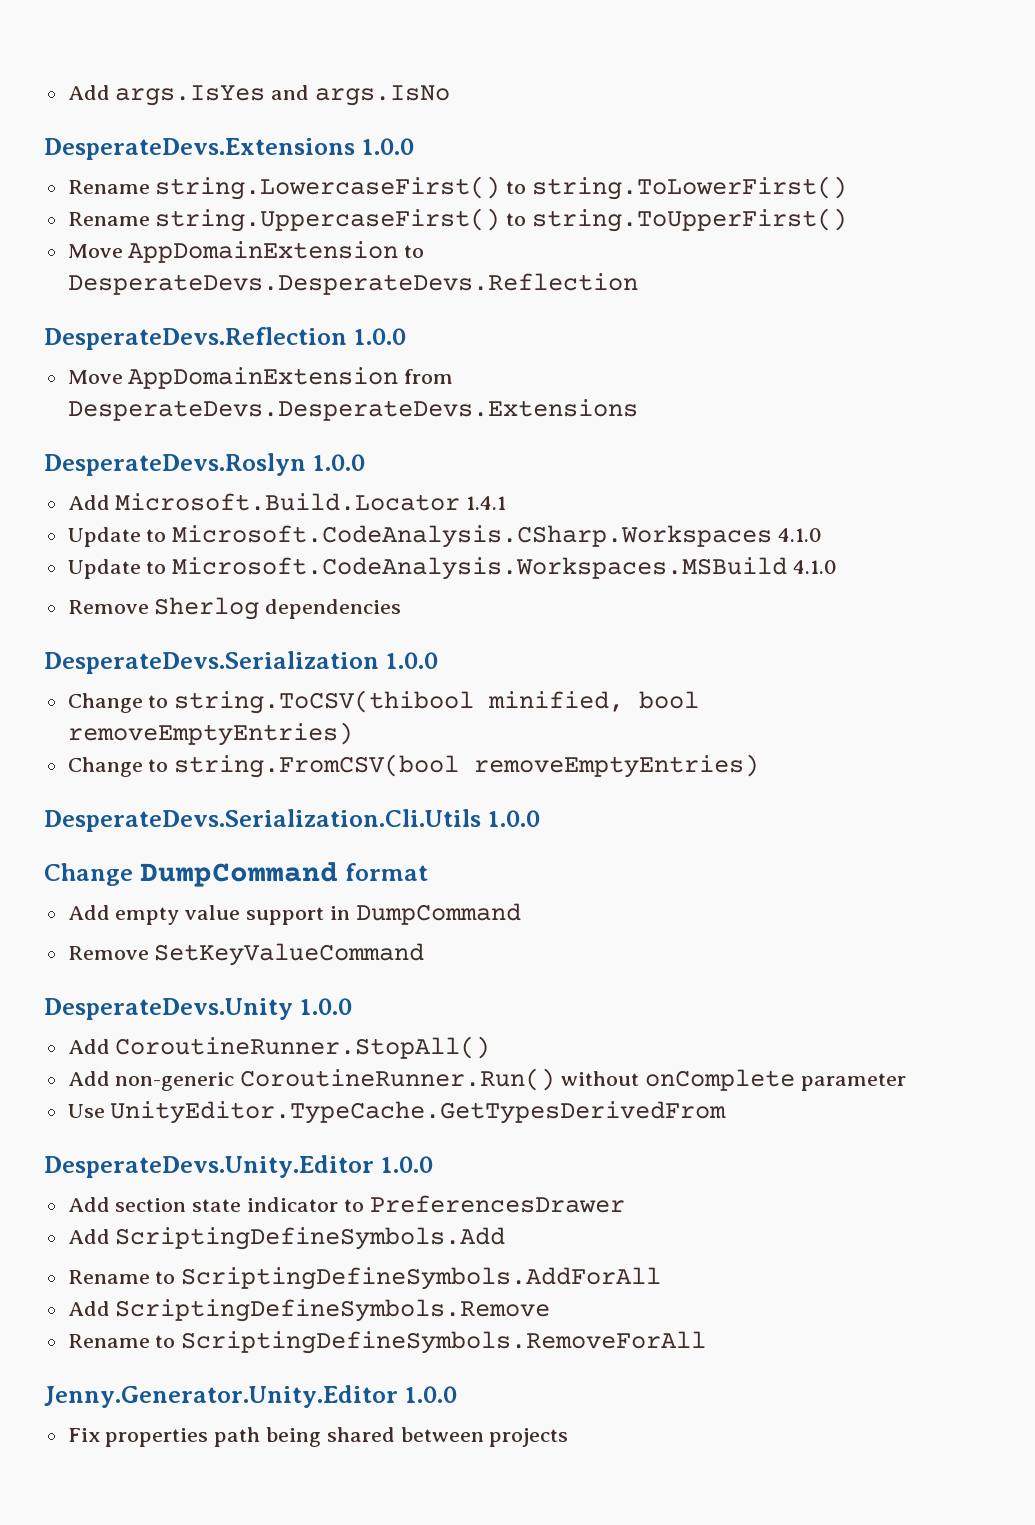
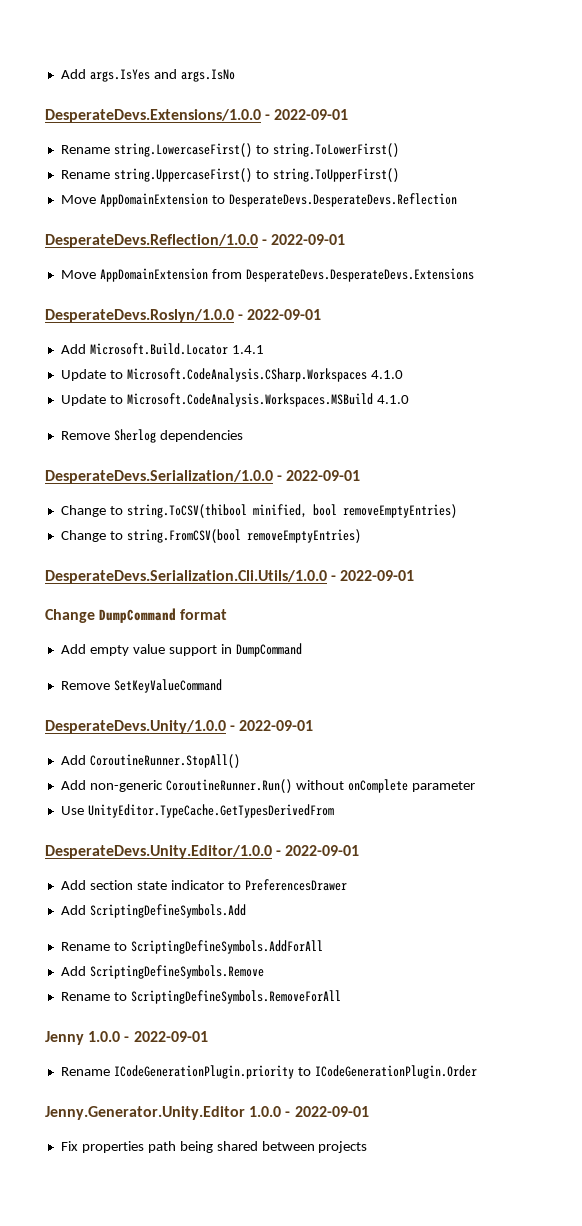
[44,138,414,160] DesperateDevs.Extensions 1.0.0 -> [45,109,349,123] DesperateDevs.Extensions/1.0.0 - 2022-09-01
[44,327,406,350] DesperateDevs.Reflection 1.0.0 -> [45,234,346,248] DesperateDevs.Reflection/1.0.0 - 2022-09-01
[44,453,365,476] DesperateDevs.Roslyn 1.0.0 -> [45,309,322,323] DesperateDevs.Roslyn/1.0.0 - 2022-09-01
[44,651,438,674] DesperateDevs.Serialization 1.0.0 -> [45,470,361,484] DesperateDevs.Serialization/1.0.0 - 2022-09-01
[44,809,540,832] DesperateDevs.Serialization.Cli.Utils 1.0.0 -> [45,570,415,584] DesperateDevs.Serialization.Cli.Utils/1.0.0 - 2022-09-01
[44,998,352,1020] DesperateDevs.Unity 1.0.0 -> [45,720,314,734] DesperateDevs.Unity/1.0.0 - 2022-09-01
[44,1155,433,1178] DesperateDevs.Unity.Editor 1.0.0 -> [45,845,360,859] DesperateDevs.Unity.Editor/1.0.0 - 2022-09-01
(707, 1342) none -> [45,1031,208,1045] [60,1065,477,1079] // Jenny 1.0.0 - 2022-09-01 // Rename ICodeGenerationPlugin.priority to ICodeGenerationPlugin.Order
(457, 1394) none -> [285,1106,369,1117] - 2022-09-01

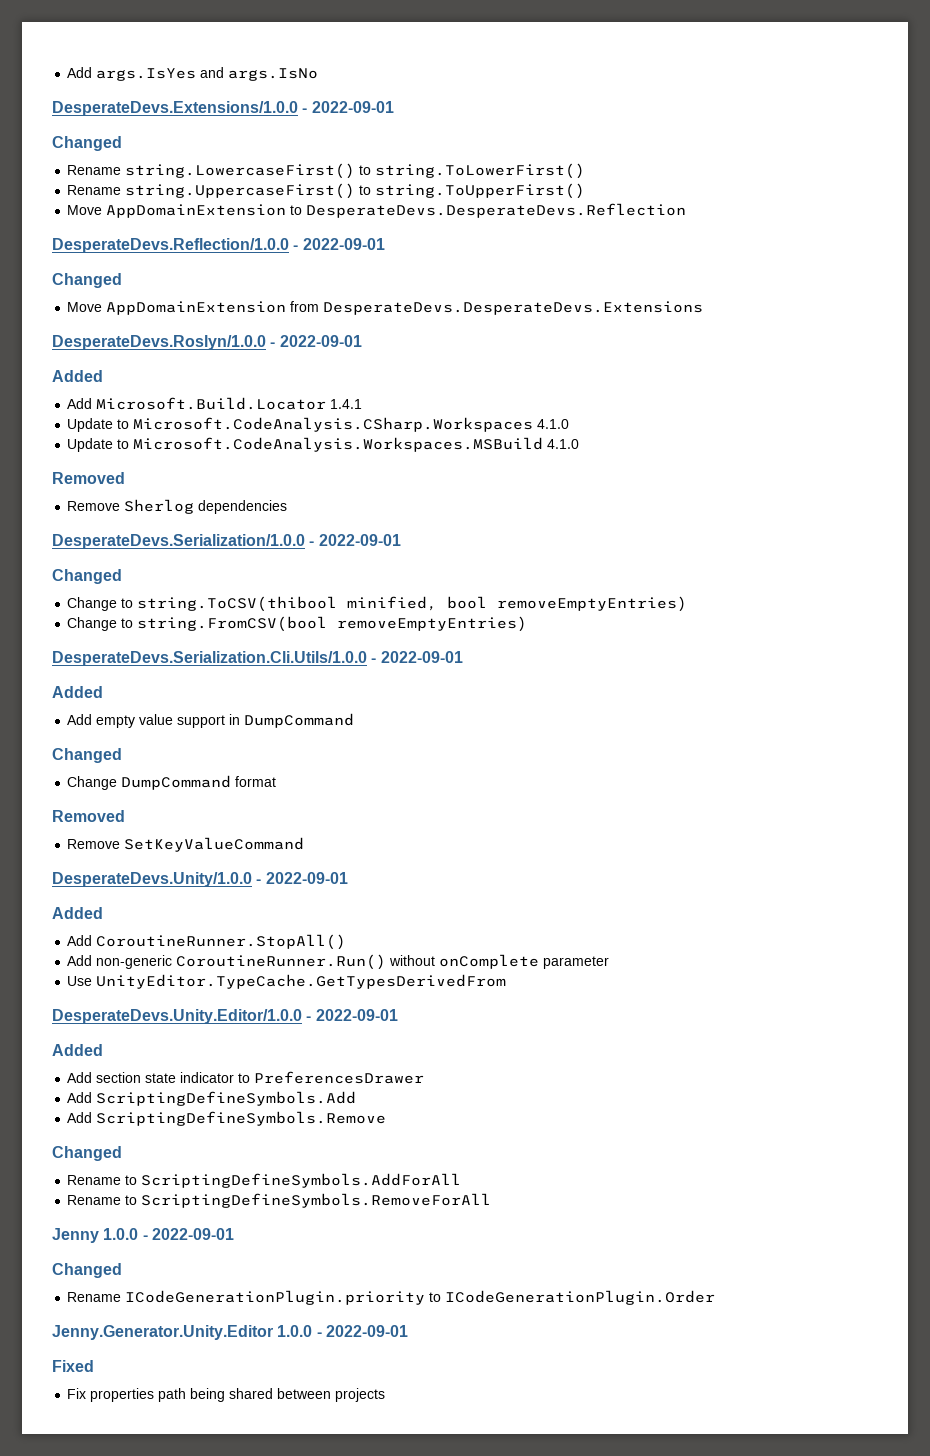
(349, 114) none -> [52,136,122,151] // Changed
(346, 239) none -> [52,273,122,288] // Changed
(322, 314) none -> [52,370,103,382] // Added
(409, 399) none -> [52,472,125,484] // Removed
(361, 475) none -> [52,569,122,584] // Changed
[45,608,228,623] Change DumpCommand format -> [52,686,103,698] Added
(302, 650) none -> [52,748,122,763] [67,775,277,790] [52,810,125,822] // Changed // Change DumpCommand format // Removed
(314, 725) none -> [52,907,103,919] // Added
(360, 850) none -> [52,1044,103,1056] // Added
(246, 911) none -> [67,1111,387,1126] [52,1146,122,1161] // Add ScriptingDefineSymbols.Remove // Changed
[60,965,264,979] // Add ScriptingDefineSymbols.Remove -> (462, 1180) none
(208, 1036) none -> [52,1263,122,1278] // Changed
(369, 1111) none -> [52,1360,94,1372] // Fixed

